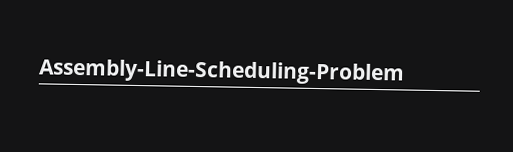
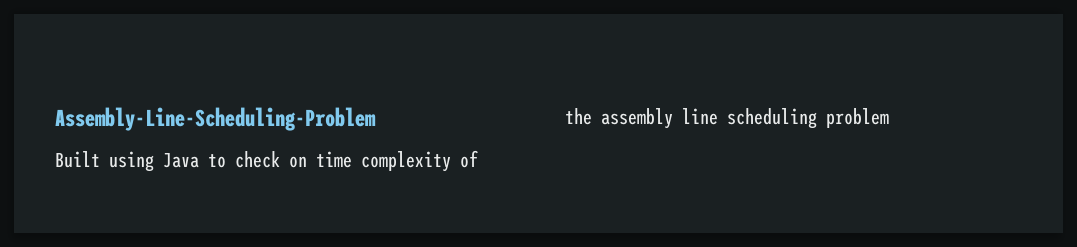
(405, 72) none -> [55,150,478,172] [565,108,889,129] // Built using Java to check on time complexity of the assembly line scheduling problem

